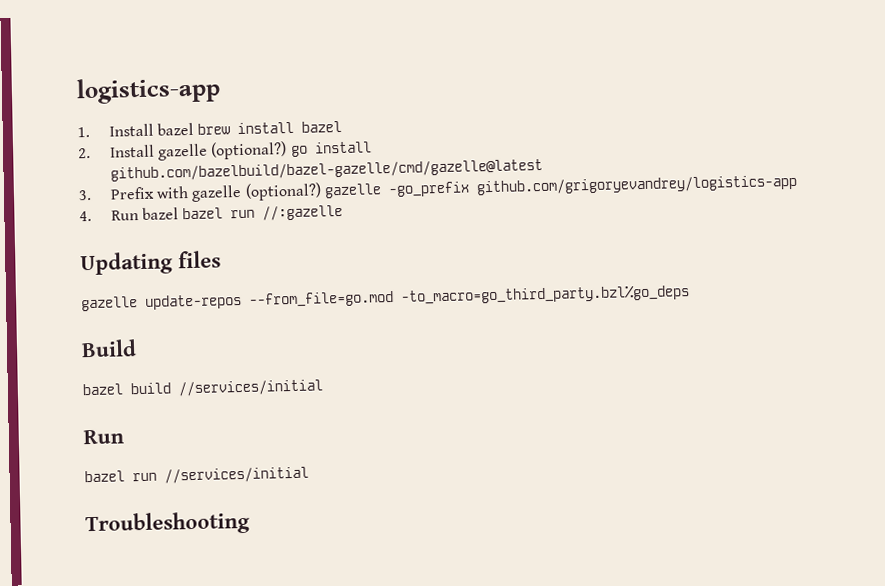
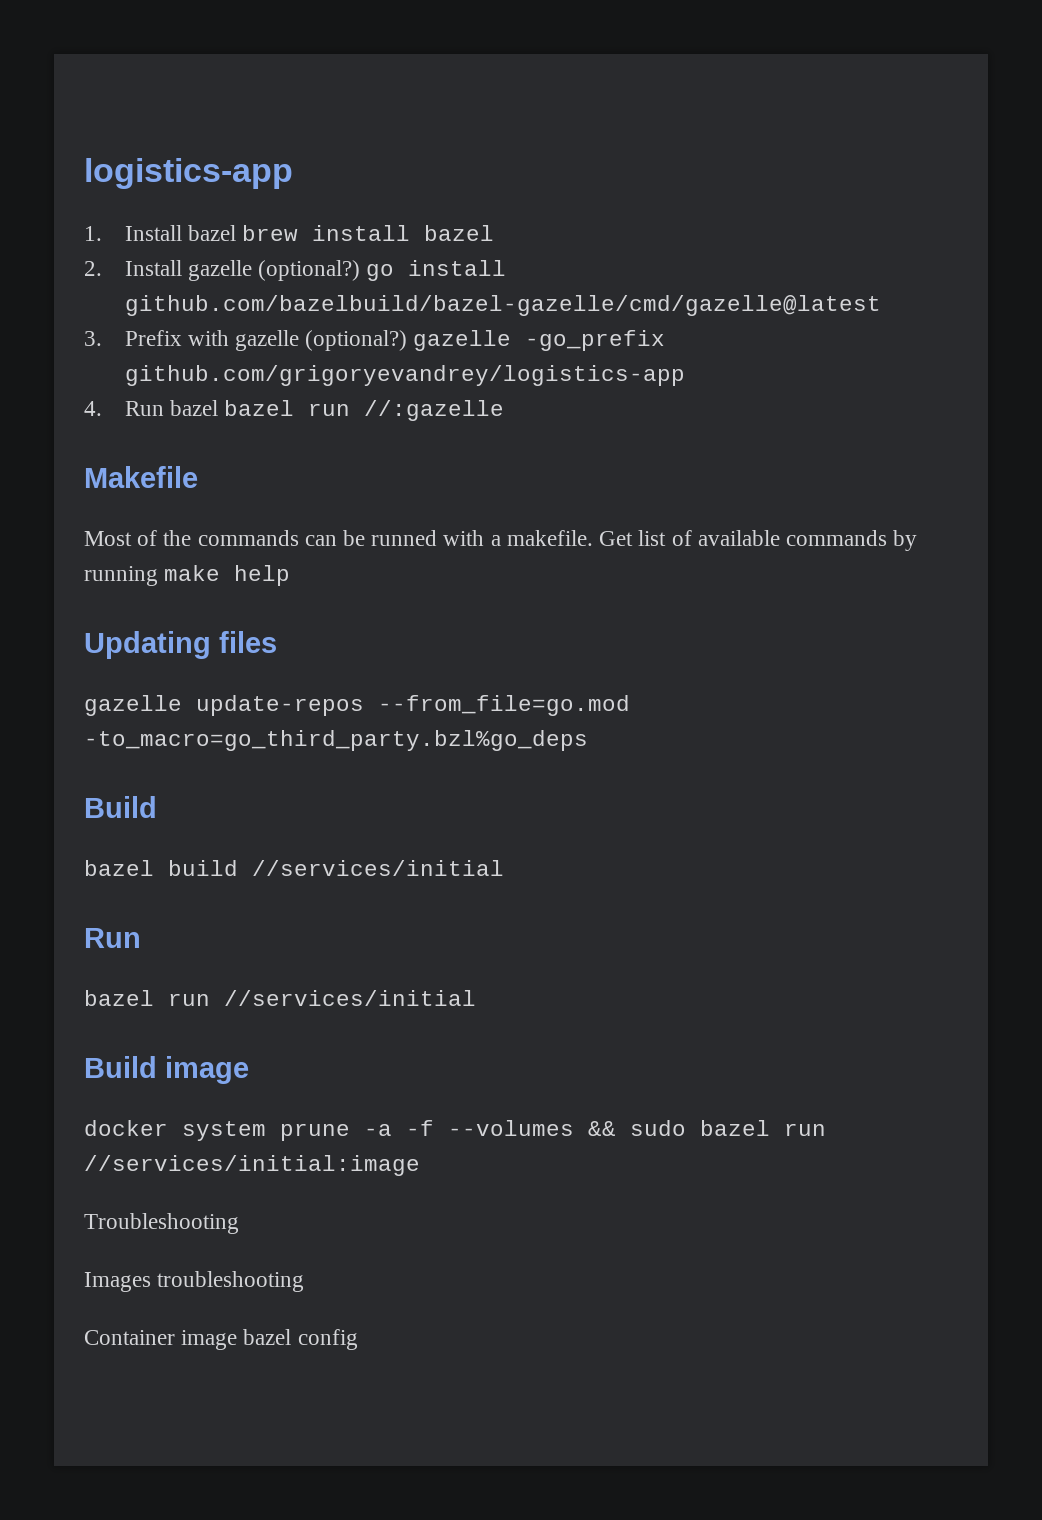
(344, 212) none -> [84,466,198,488] [84,530,918,551] [84,565,291,586] // Makefile // Most of the commands can be runned with a makefile. Get list of available commands by running make help
[85,510,250,537] Troubleshooting -> [84,1056,249,1084] [84,1120,826,1141] [84,1155,420,1176] [84,1213,239,1234] [84,1271,305,1292] [84,1329,358,1350] Build image // docker system prune -a -f --volumes && sudo bazel run //services/initial:image // Troubleshooting // Images troubleshooting // Container image bazel config

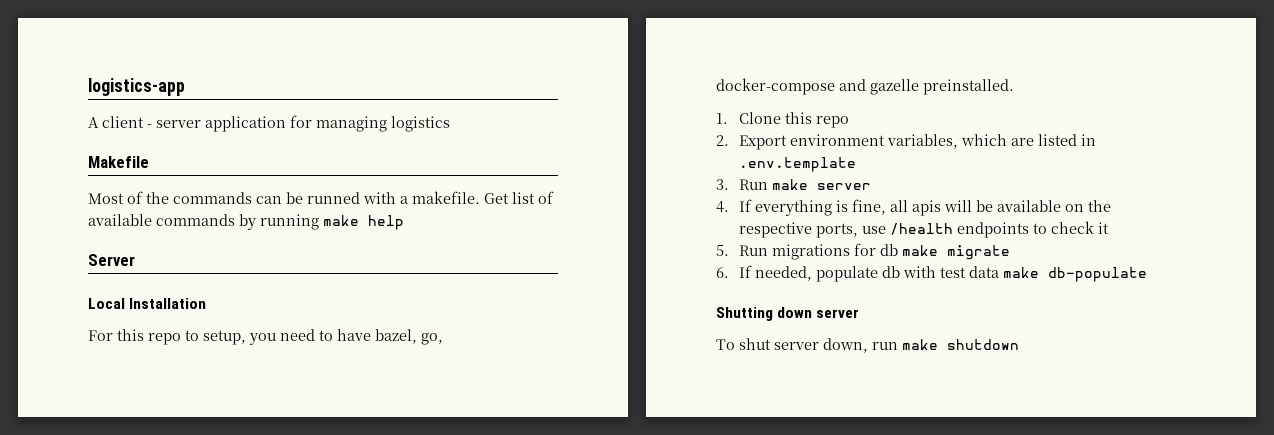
[84,225,495,241] [84,260,507,281] [124,295,881,316] [84,330,666,351] [124,365,685,386] [84,400,505,421] 1. Install bazel brew install bazel // 2. Install gazelle (optional?) go install github.com/bazelbuild/bazel-gazelle/cmd/gazelle@latest // 3. Prefix with gazelle (optional?) gazelle -go_prefix github.com/grigoryevandrey/logistics-app // 4. Run bazel bazel run //:gazelle -> [88,115,450,132] A client - server application for managing logistics
[84,631,277,659] [84,695,630,716] [84,730,588,751] [84,796,157,818] [84,860,504,876] [84,928,141,948] [84,990,476,1006] [84,1056,249,1084] [84,1120,826,1141] [84,1155,420,1176] [84,1213,239,1234] [84,1271,305,1292] [84,1329,358,1350] Updating files // gazelle update-repos --from_file=go.mod -to_macro=go_third_party.bzl%go_deps // Build // bazel build //services/initial // Run // bazel run //services/initial // Build image // docker system prune -a -f --volumes && sudo bazel run //services/initial:image // Troubleshooting // Images troubleshooting // Container image bazel config -> [88,254,135,266] [88,298,207,309] [88,329,443,345] [716,78,1014,95] [716,112,849,128] [716,134,1096,150] [738,157,856,172] [716,179,871,190] [716,199,1111,216] [738,221,1109,238] [716,243,1010,260] [716,265,1147,282] [716,307,860,321] [716,338,1019,353] Server // Local Installation // For this repo to setup, you need to have bazel, go, docker-compose and gazelle preinstalled. // 1. Clone this repo // 2. Export environment variables, which are listed in .env.template // 3. Run make server // 4. If everything is fine, all apis will be available on the respective ports, use /health endpoints to check it // 5. Run migrations for db make migrate // 6. If needed, populate db with test data make db-populate // Shutting down server // To shut server down, run make shutdown

